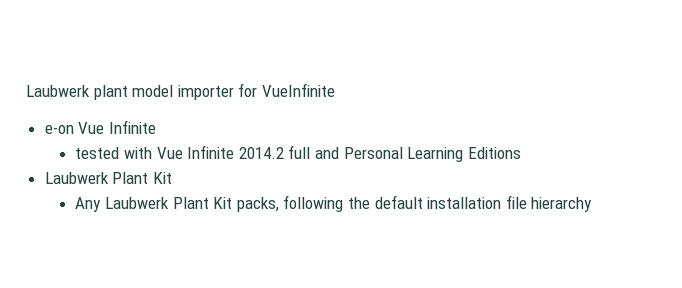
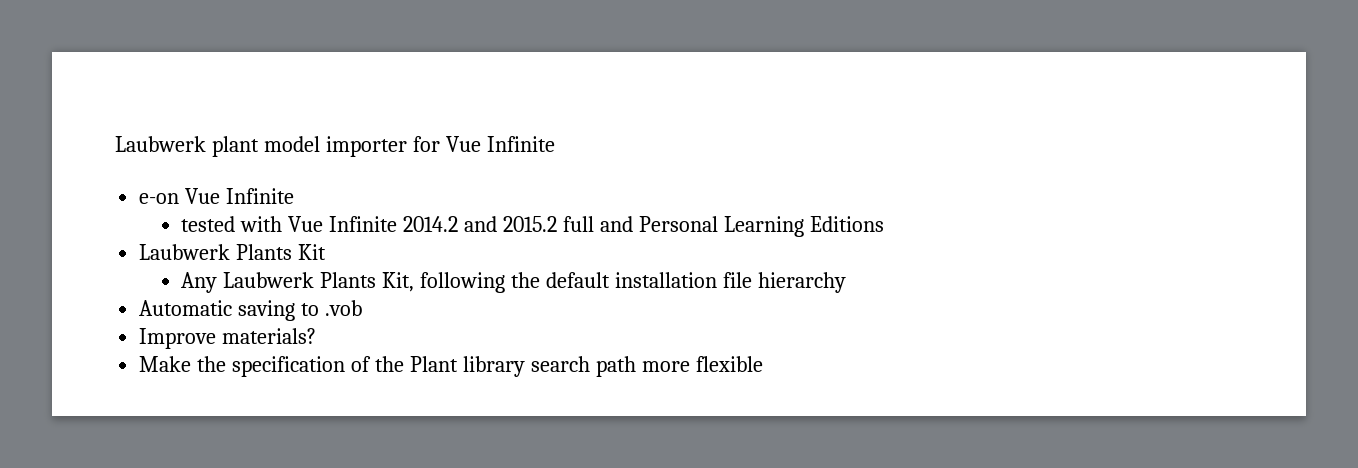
[261,83,335,97] VueInfinite -> [445,136,555,152] Vue Infinite
(284, 153) none -> [464,216,557,232] and 2015.2
[112,172,149,184] Plant -> [236,244,293,260] Plants
[172,197,279,212] Plant Kit packs, -> [320,272,415,292] Plants Kit,
(593, 204) none -> [139,300,363,321] [139,328,317,349] [139,356,763,377] // Automatic saving to .vob // Improve materials? // Make the specification of the Plant library search path more flexible

